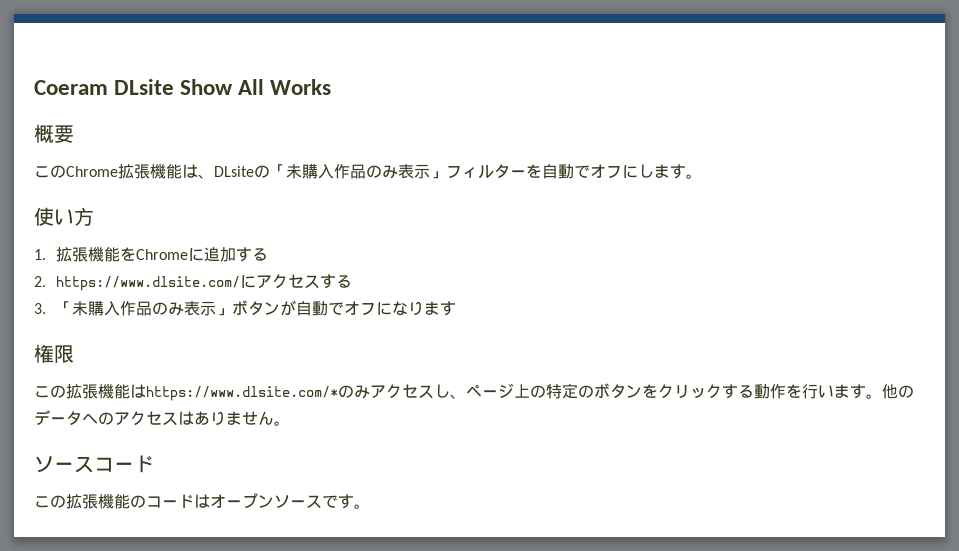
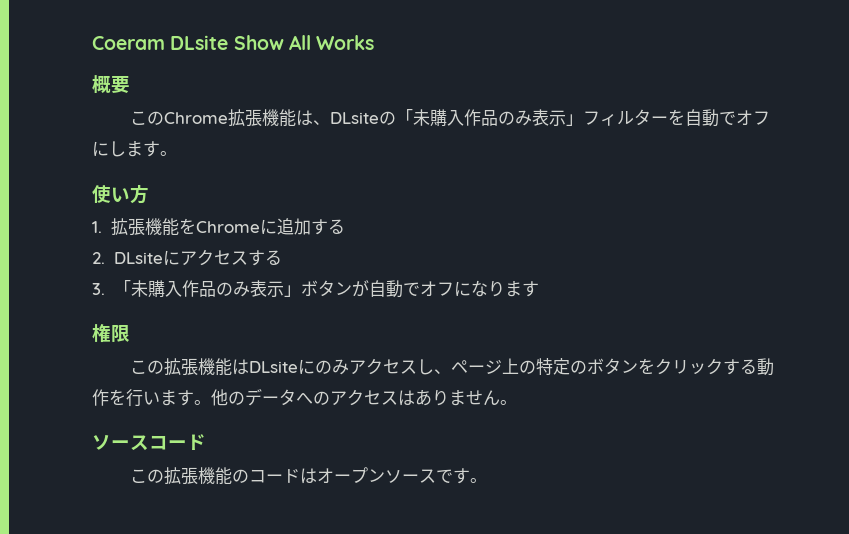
[55,276,240,291] https://www.dlsite.com/ -> [113,252,163,264] DLsite
[146,386,338,401] https://www.dlsite.com/* -> [248,359,315,375] DLsiteに

